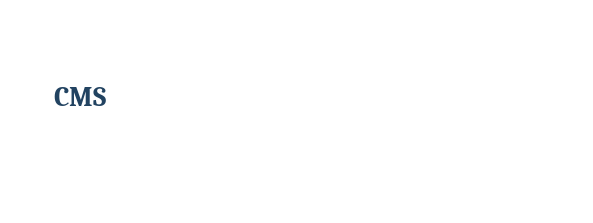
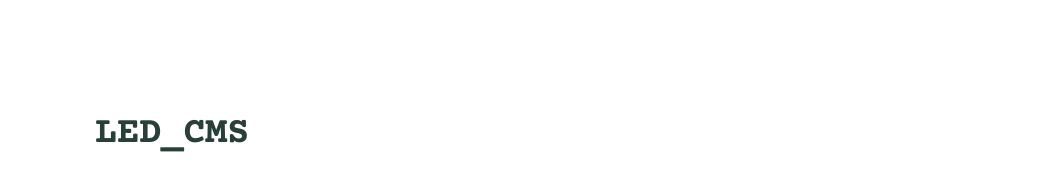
[54,87,106,106] CMS -> [95,119,249,152] LED_CMS

